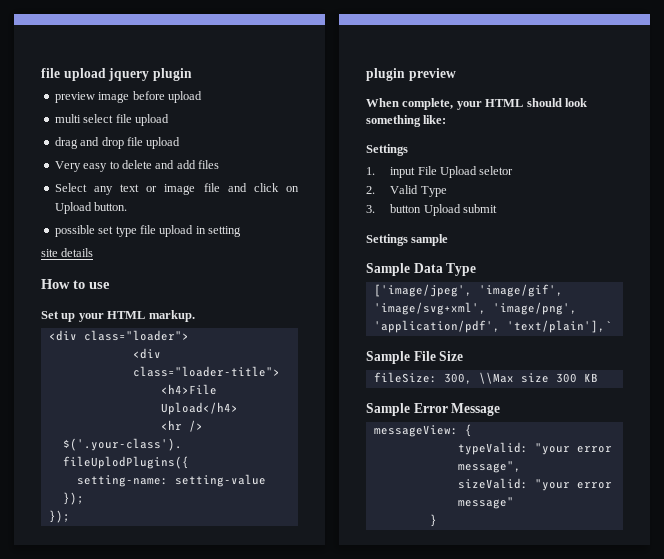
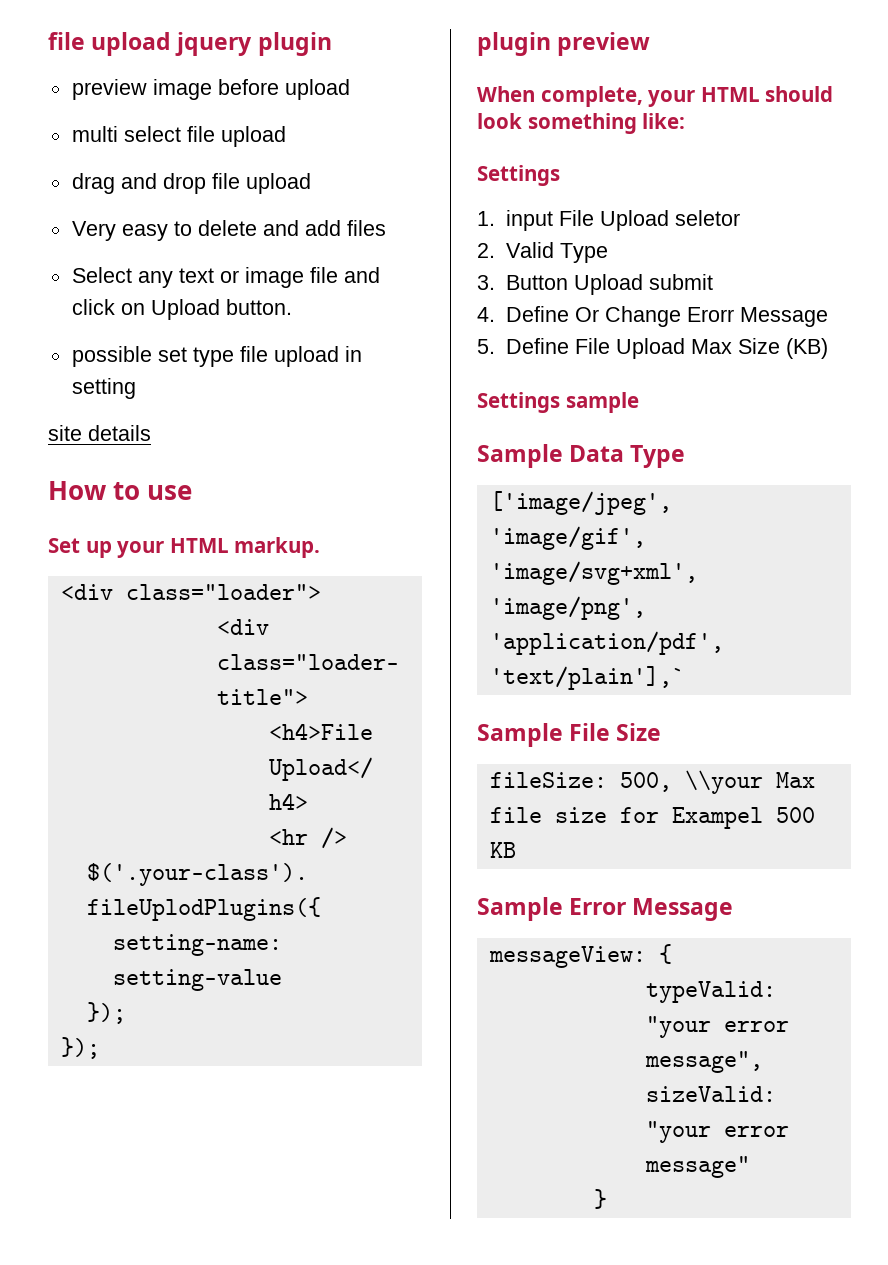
[390,204,422,213] button -> [505,275,568,290] Button
(497, 208) none -> [477,306,828,327] [477,338,828,359] // 4. Define Or Change Erorr Message // 5. Define File Upload Max Size (KB)
[443,372,577,384] 300, \\Max size 300 -> [619,770,815,794] [489,807,815,829] 500, \\your Max file size for Exampel 500

